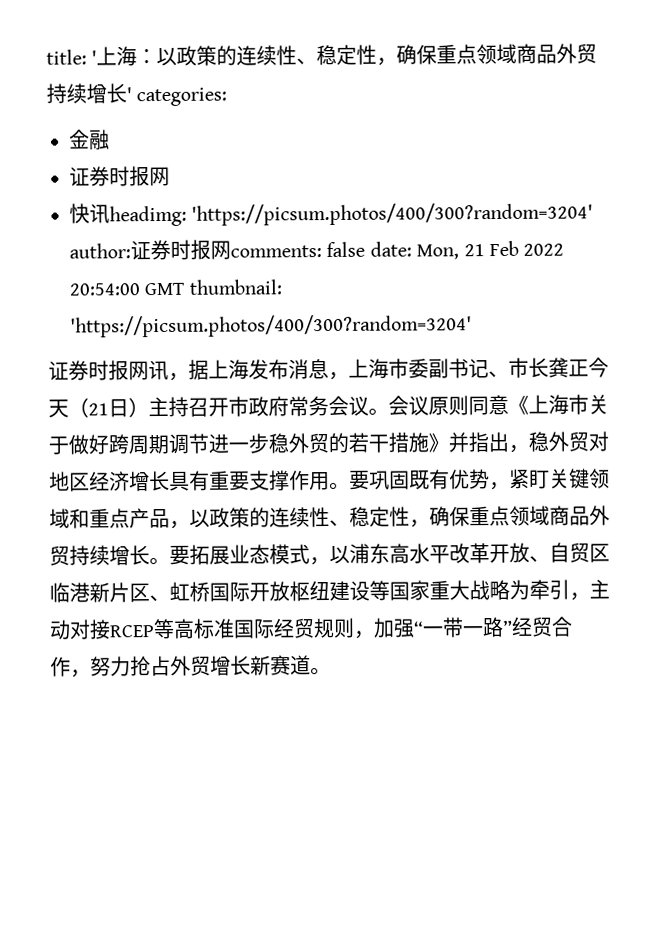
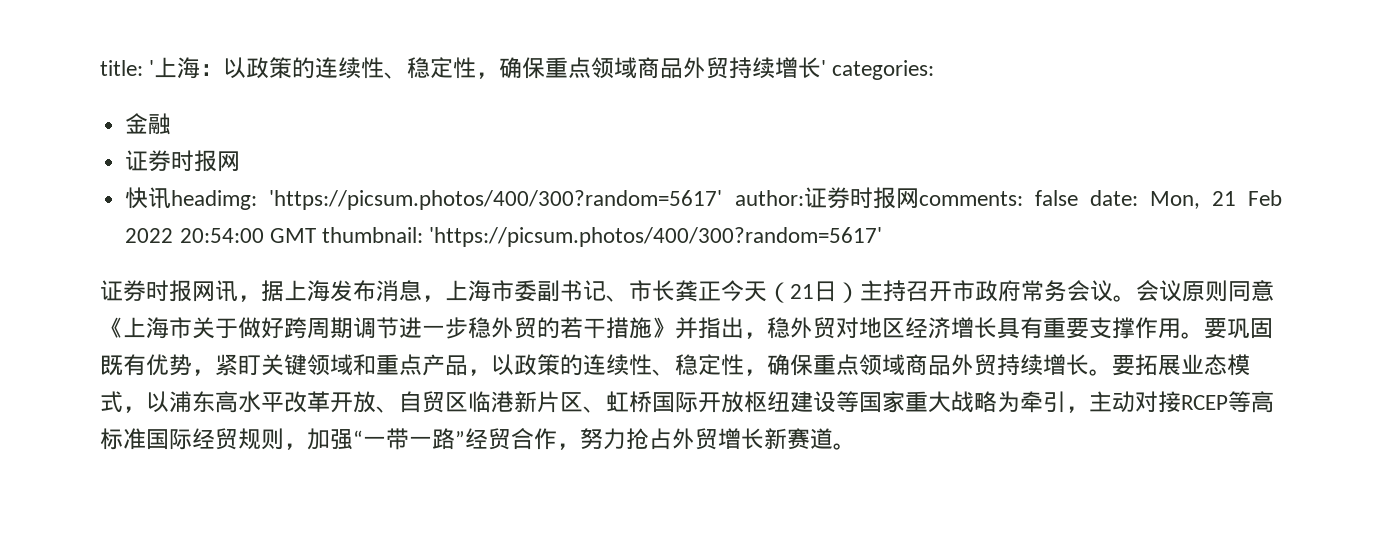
[191,202,594,226] 'https://picsum.photos/400/300?random=3204' -> [269,190,723,210] 'https://picsum.photos/400/300?random=5617'
[70,314,472,338] 'https://picsum.photos/400/300?random=3204' -> [429,227,883,247] 'https://picsum.photos/400/300?random=5617'

